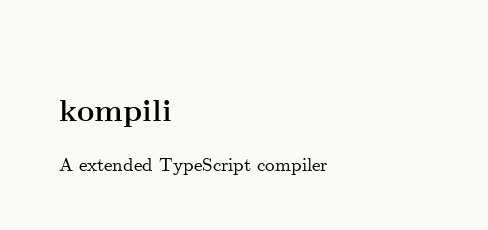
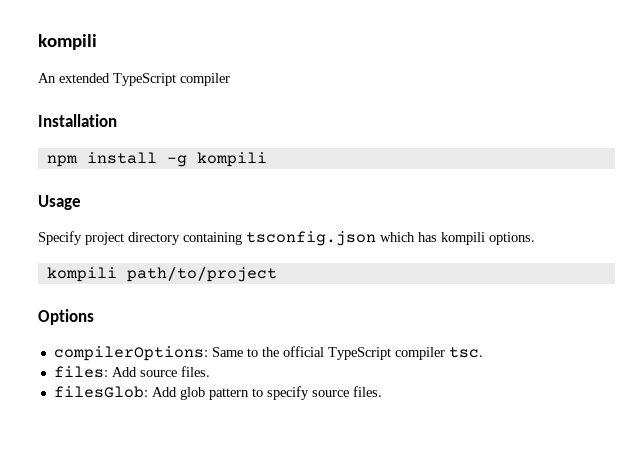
[59,100,172,127] [59,158,73,171] kompili // A -> [38,34,97,50] [38,73,56,83] kompili // An
(327, 166) none -> [38,114,117,127] [46,152,267,167] [38,195,81,210] [38,231,535,246] [46,266,277,282] [38,309,94,325] [53,346,483,361] [53,366,210,378] [53,386,382,400] // Installation // npm install -g kompili // Usage // Specify project directory containing tsconfig.json which has kompili options. // kompili path/to/project // Options // compilerOptions: Same to the official TypeScript compiler tsc. // files: Add source files. // filesGlob: Add glob pattern to specify source files.

